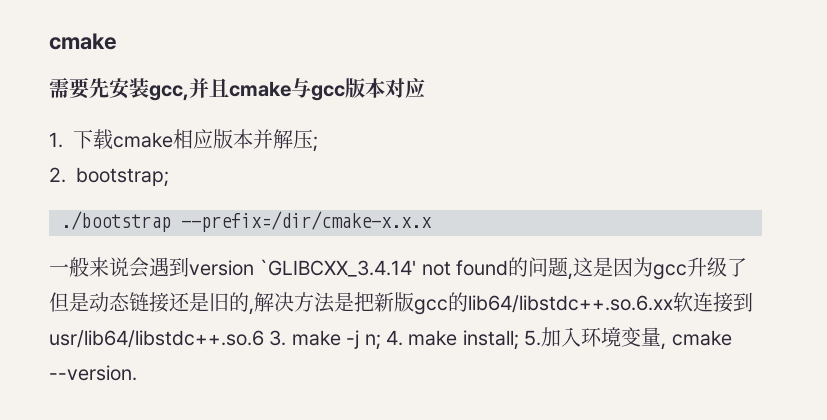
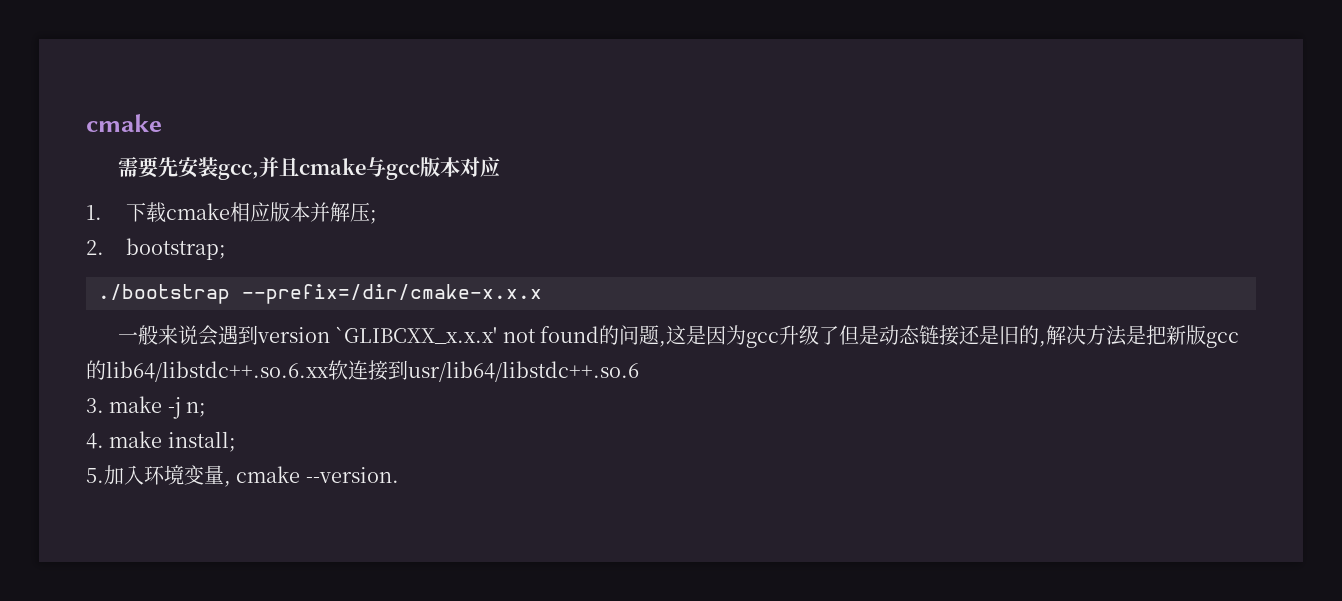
[259,259,417,277] `GLIBCXX_3.4.14' -> [335,326,498,344] `GLIBCXX_x.x.x'
(264, 339) none -> (639, 371) //
(381, 342) none -> (207, 409) //
(519, 340) none -> (236, 441) //

